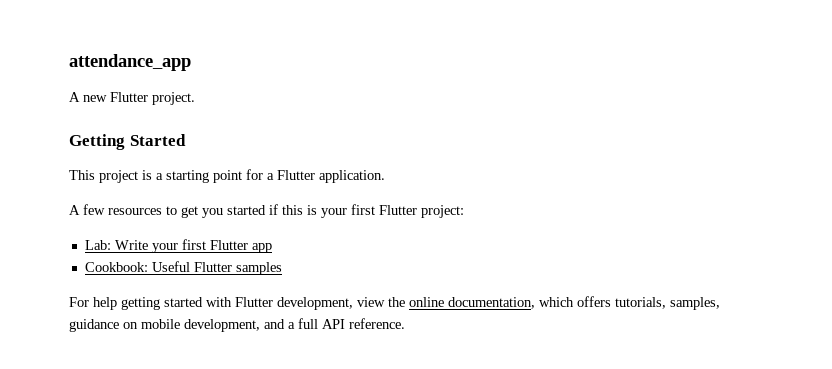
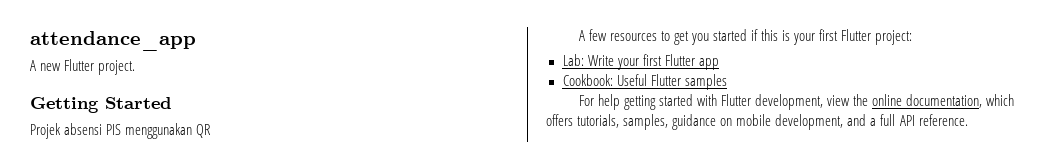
[69,169,385,183] This project is a starting point for a Flutter application. -> [30,123,212,139] Projek absensi PIS menggunakan QR

